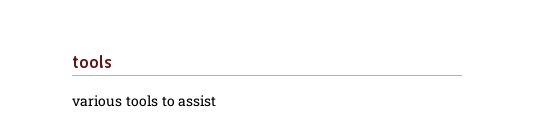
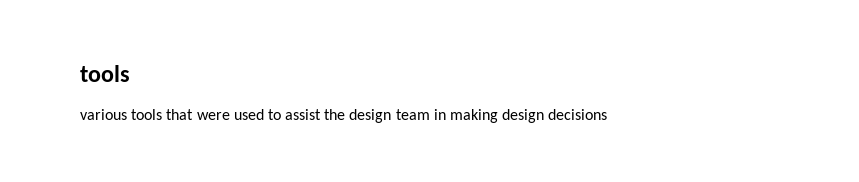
[161,95,217,107] to assist -> [166,109,608,123] that were used to assist the design team in making design decisions

